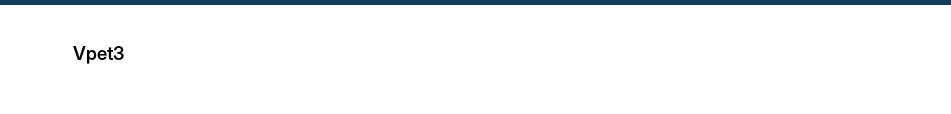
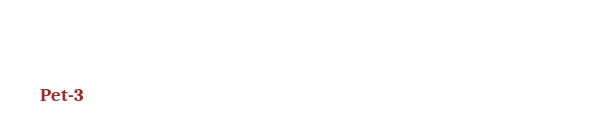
[73,46,124,64] Vpet3 -> [40,89,84,101] Pet-3

